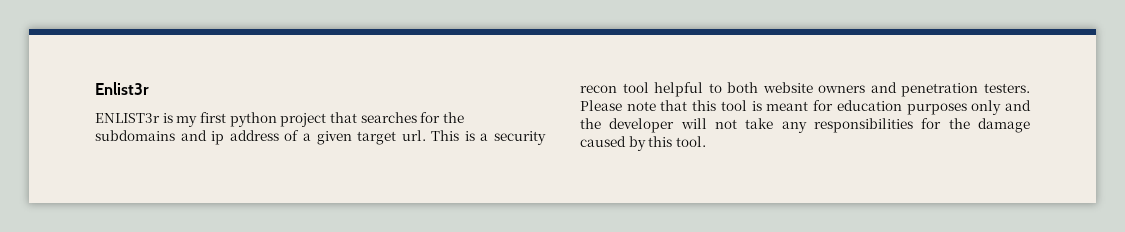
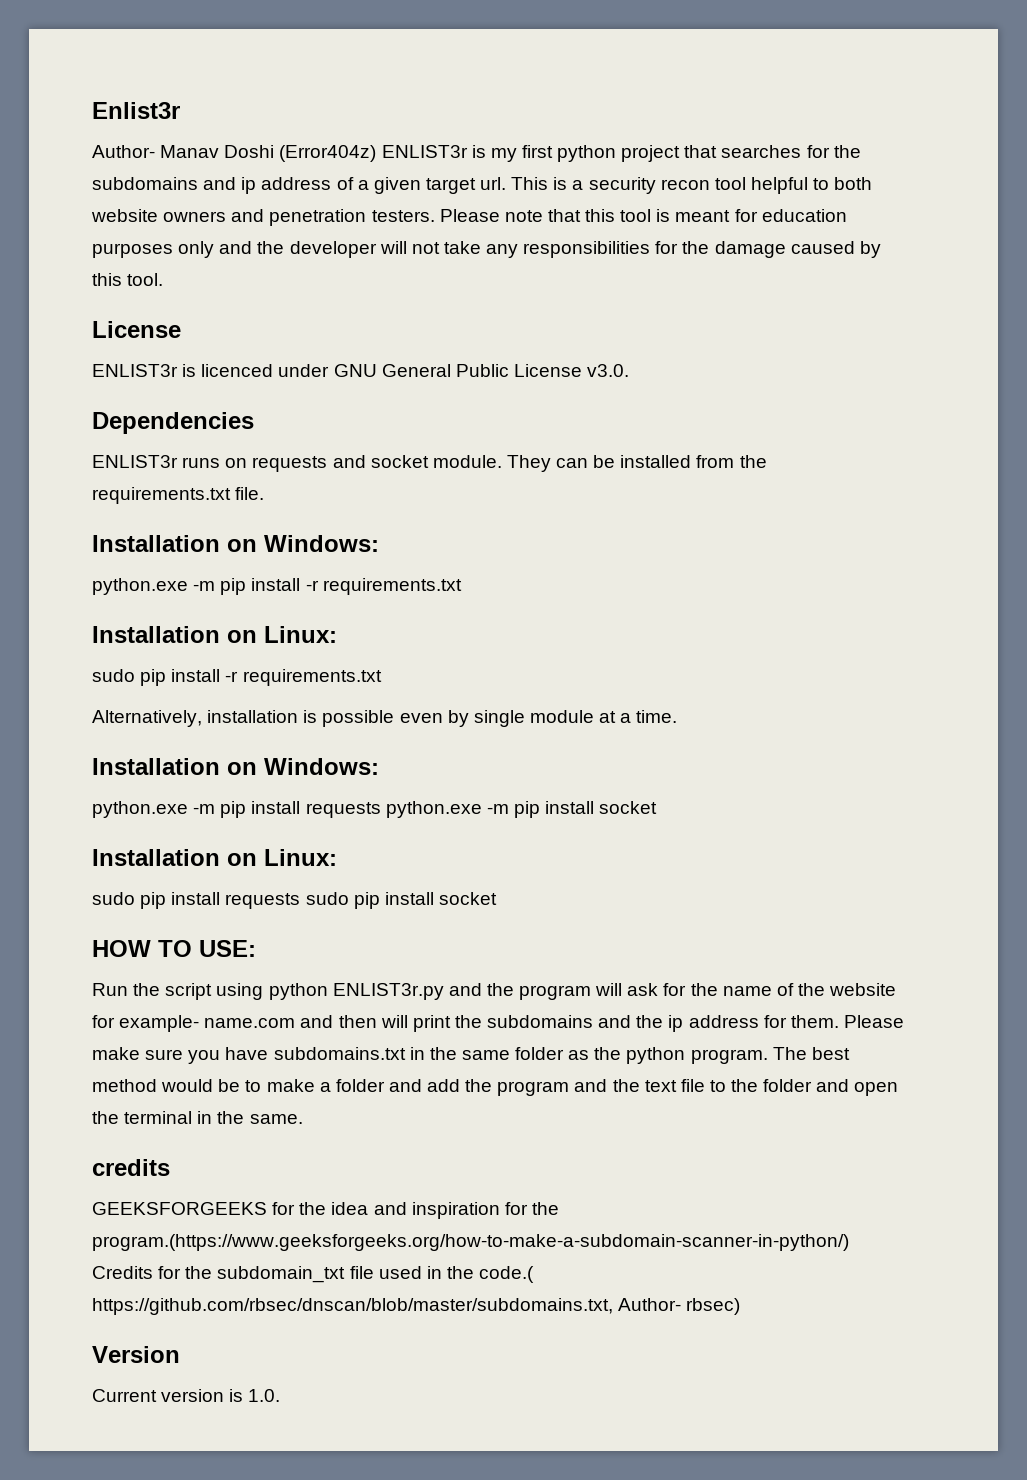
(149, 88) none -> [92,145,377,162] Author- Manav Doshi (Error404z)
(706, 141) none -> [92,321,181,338] [92,364,630,377] [92,412,254,434] [92,455,767,472] [92,487,265,504] [92,535,379,552] [92,578,462,595] [92,626,337,643] [92,669,382,686] [92,710,678,727] [92,758,379,775] [92,801,658,818] [92,849,337,866] [92,892,497,909] [92,940,256,957] [92,983,897,1000] [92,1015,904,1032] [92,1047,850,1064] [92,1079,899,1096] [92,1111,303,1124] [92,1159,170,1176] [92,1202,559,1219] [92,1234,849,1251] [92,1266,535,1283] [92,1298,741,1315] [92,1346,180,1363] [92,1389,281,1402] // License // ENLIST3r is licenced under GNU General Public License v3.0. // Dependencies // ENLIST3r runs on requests and socket module. They can be installed from the requirements.txt file. // Installation on Windows: // python.exe -m pip install -r requirements.txt // Installation on Linux: // sudo pip install -r requirements.txt // Alternatively, installation is possible even by single module at a time. // Installation on Windows: // python.exe -m pip install requests python.exe -m pip install socket // Installation on Linux: // sudo pip install requests sudo pip install socket // HOW TO USE: // Run the script using python ENLIST3r.py and the program will ask for the name of the website for example- name.com and then will print the subdomains and the ip address for them. Please make sure you have subdomains.txt in the same folder as the python program. The best method would be to make a folder and add the program and the text file to the folder and open the terminal in the same. // credits // GEEKSFORGEEKS for the idea and inspiration for the program.(https://www.geeksforgeeks.org/how-to-make-a-subdomain-scanner-in-python/) Credits for the subdomain_txt file used in the code.( https://github.com/rbsec/dnscan/blob/master/subdomains.txt, Author- rbsec) // Version // Current version is 1.0.

